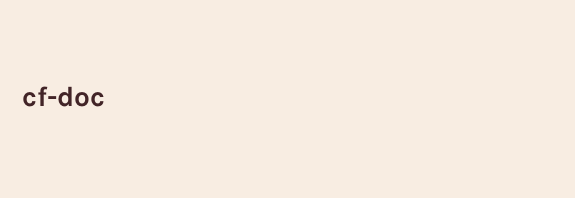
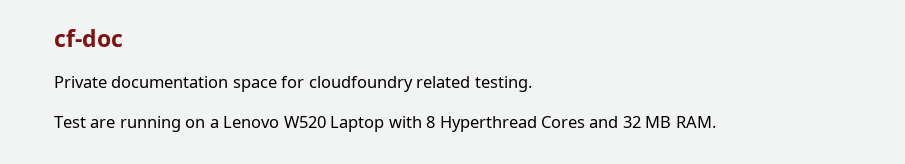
(105, 96) none -> [54,76,532,92] [54,116,716,132] // Private documentation space for cloudfoundry related testing. // Test are running on a Lenovo W520 Laptop with 8 Hyperthread Cores and 32 MB RAM.

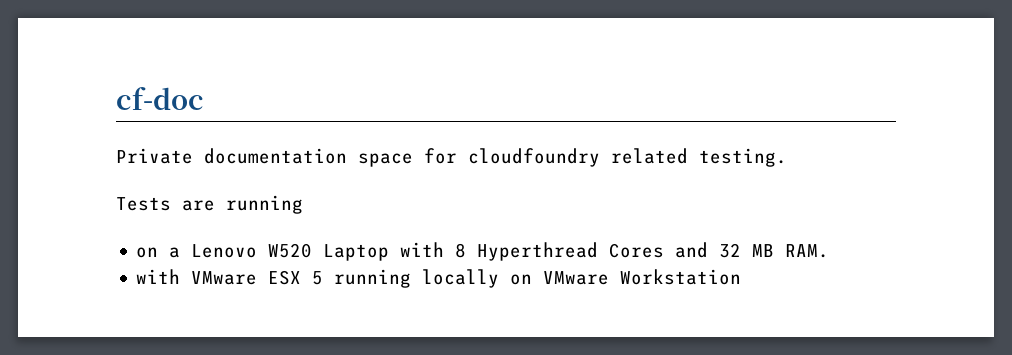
[54,116,86,128] Test -> [116,197,171,211] Tests
(181, 124) none -> (303, 204) //
(716, 122) none -> [136,269,742,288] // with VMware ESX 5 running locally on VMware Workstation

